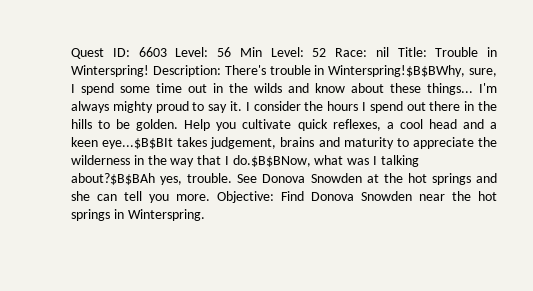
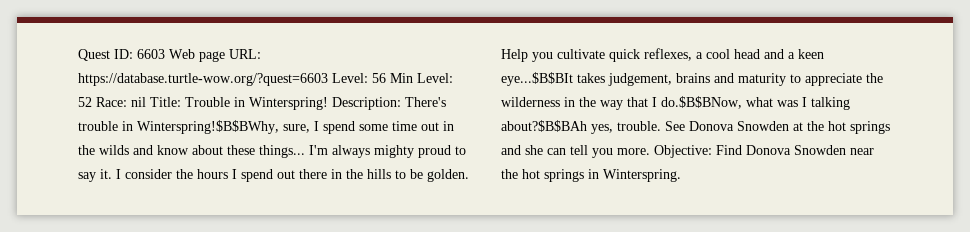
(167, 52) none -> [169,49,261,62] [78,73,328,86] Web page URL: https://database.turtle-wow.org/?quest=6603

